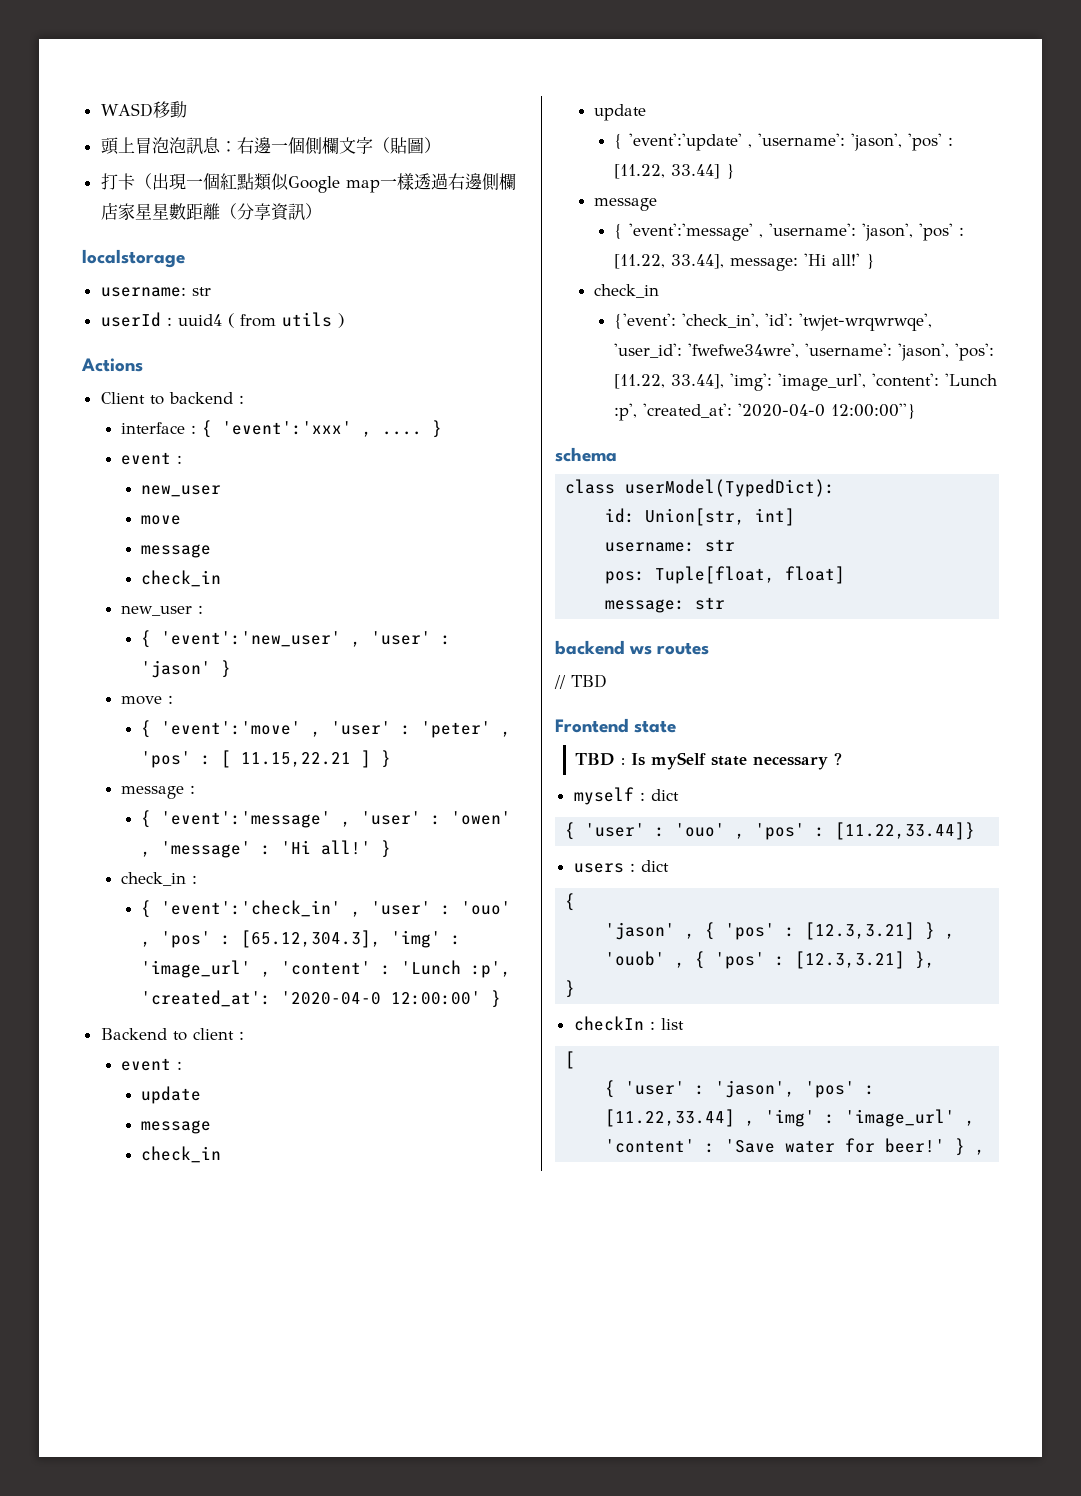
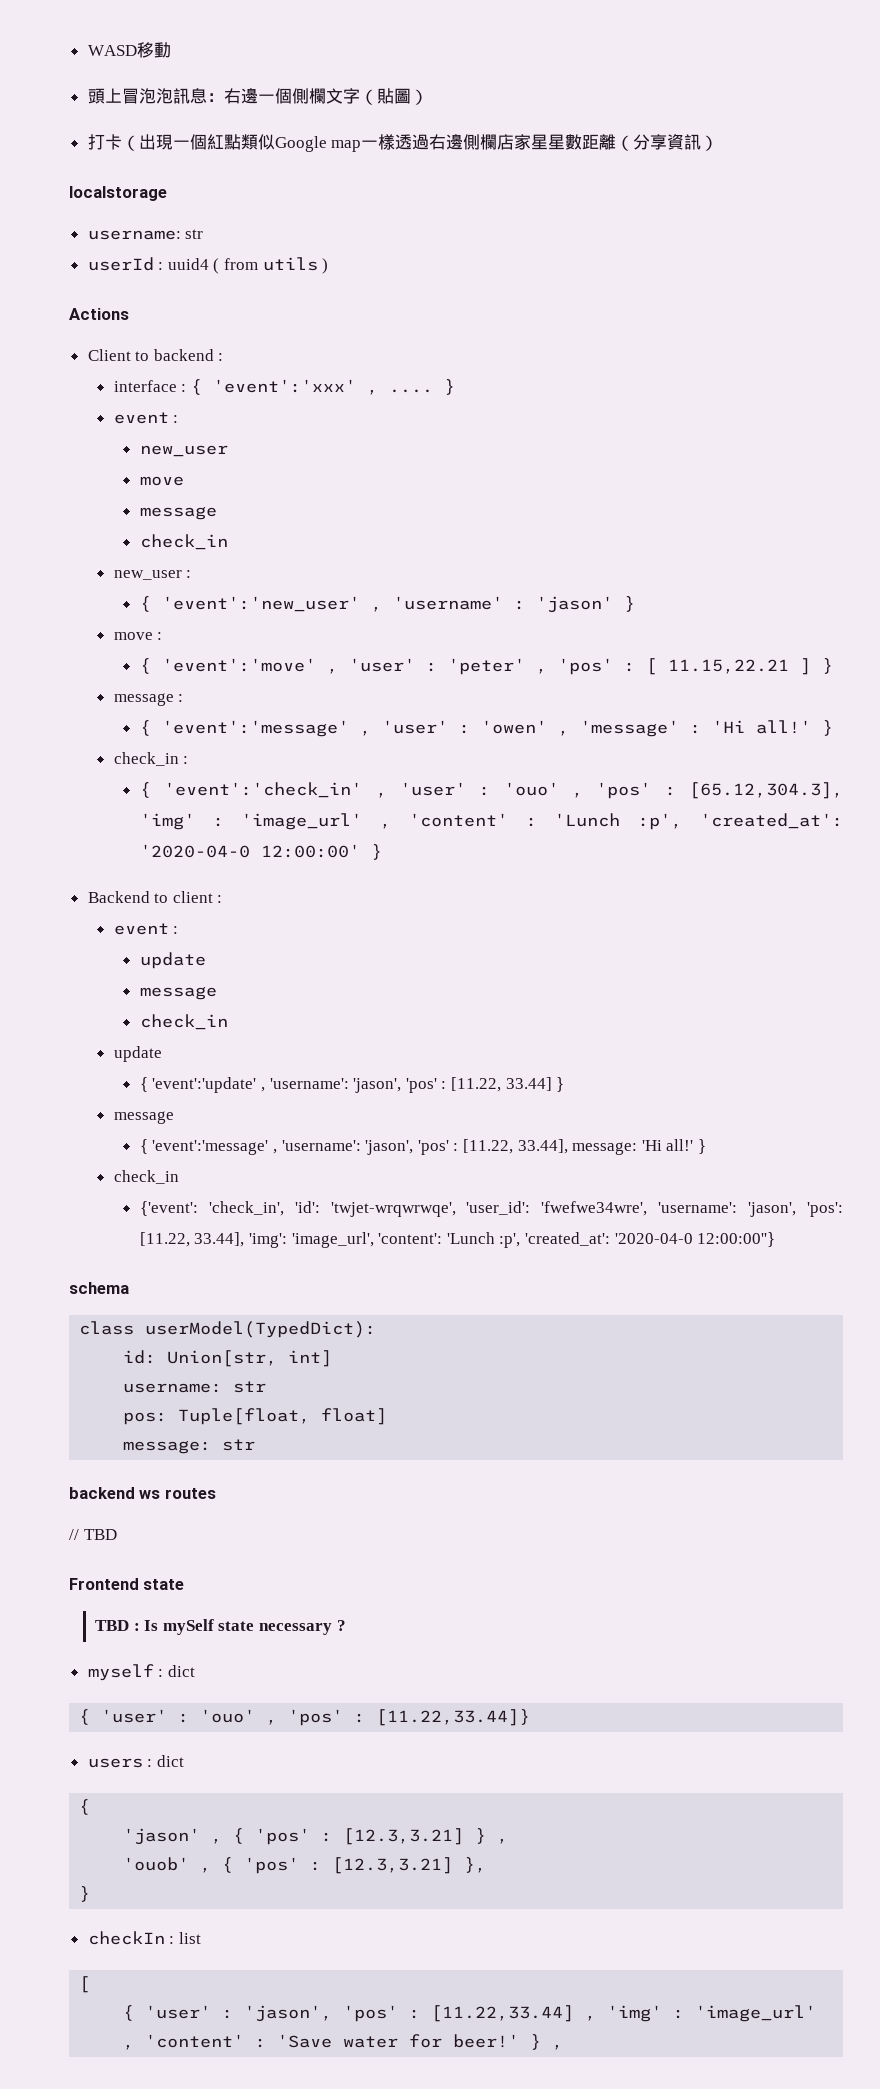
[371,631,432,645] 'user' -> [392,596,503,610] 'username'

